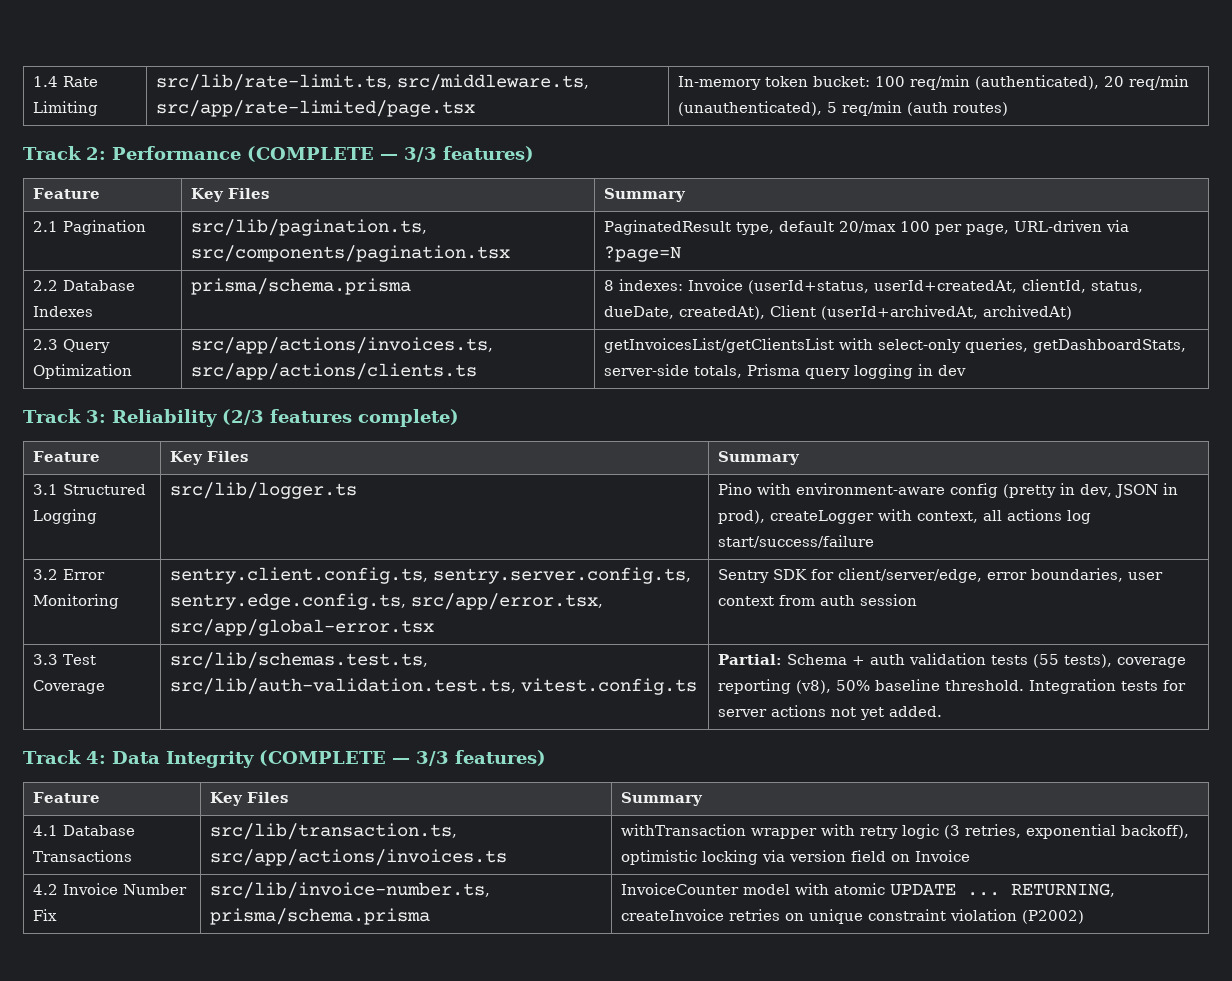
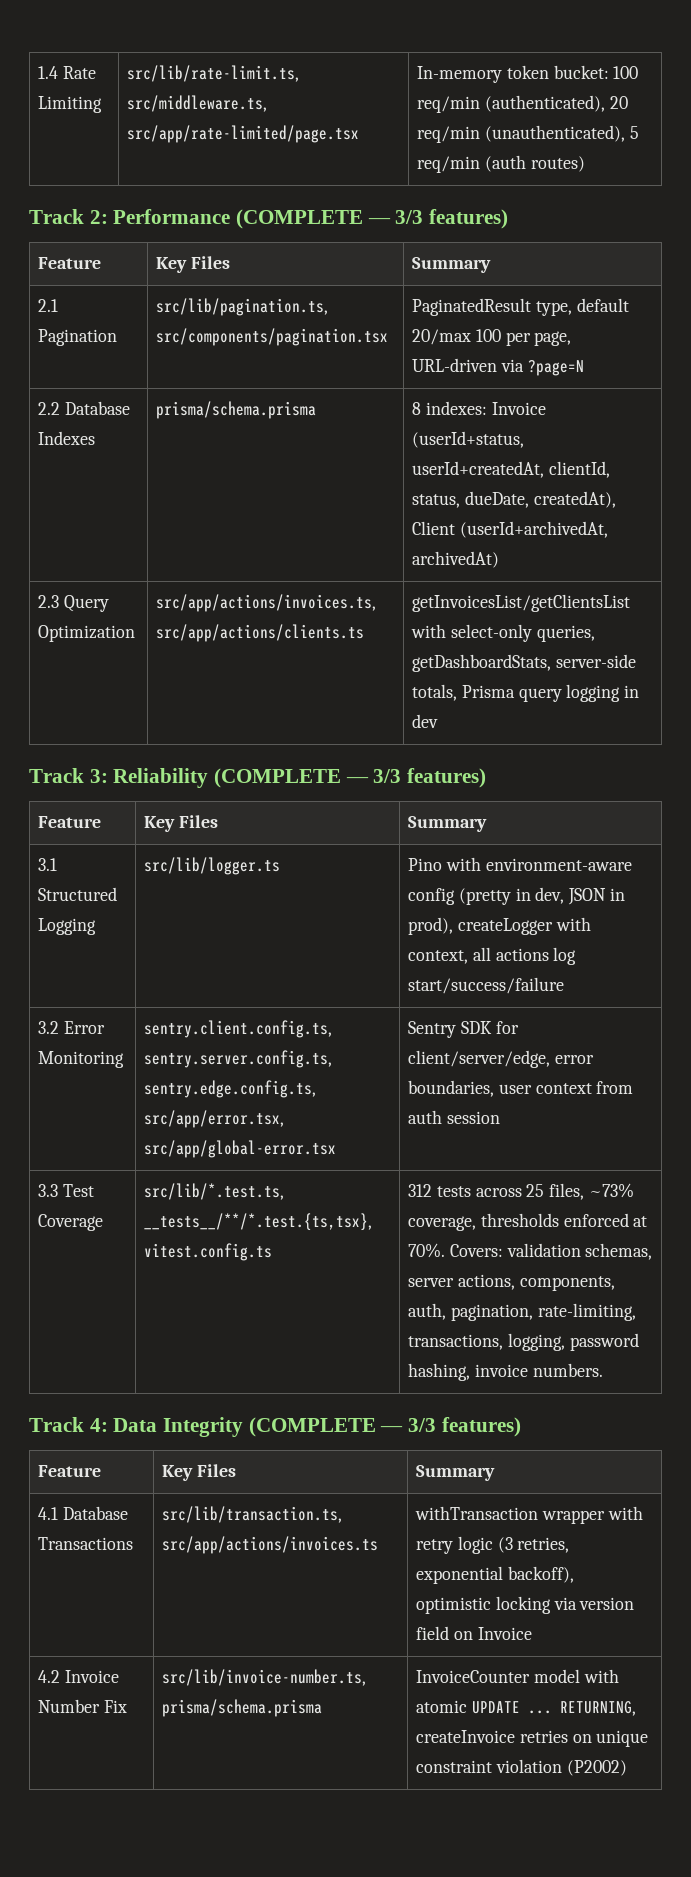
[221,409,459,427] (2/3 features complete) -> [214,768,487,788] (COMPLETE — 3/3 features)
[169,652,428,669] [169,678,516,695] src/lib/schemas.test.ts, src/lib/auth-validation.test.ts, -> [144,1183,285,1200] [144,1213,373,1231] src/lib/*.test.ts, __tests__/**/*.test.{ts,tsx},
[717,653,1186,668] [717,679,1186,694] [717,705,942,720] Partial: Schema + auth validation tests (55 tests), coverage reporting (v8), 50% baseline threshold. Integration tests for server actions not yet added. -> [408,1183,634,1200] [408,1213,648,1231] [408,1243,653,1260] [408,1274,615,1291] [408,1303,636,1321] [408,1333,639,1351] [408,1363,603,1381] 312 tests across 25 files, ~73% coverage, thresholds enforced at 70%. Covers: validation schemas, server actions, components, auth, pagination, rate-limiting, transactions, logging, password hashing, invoice numbers.

